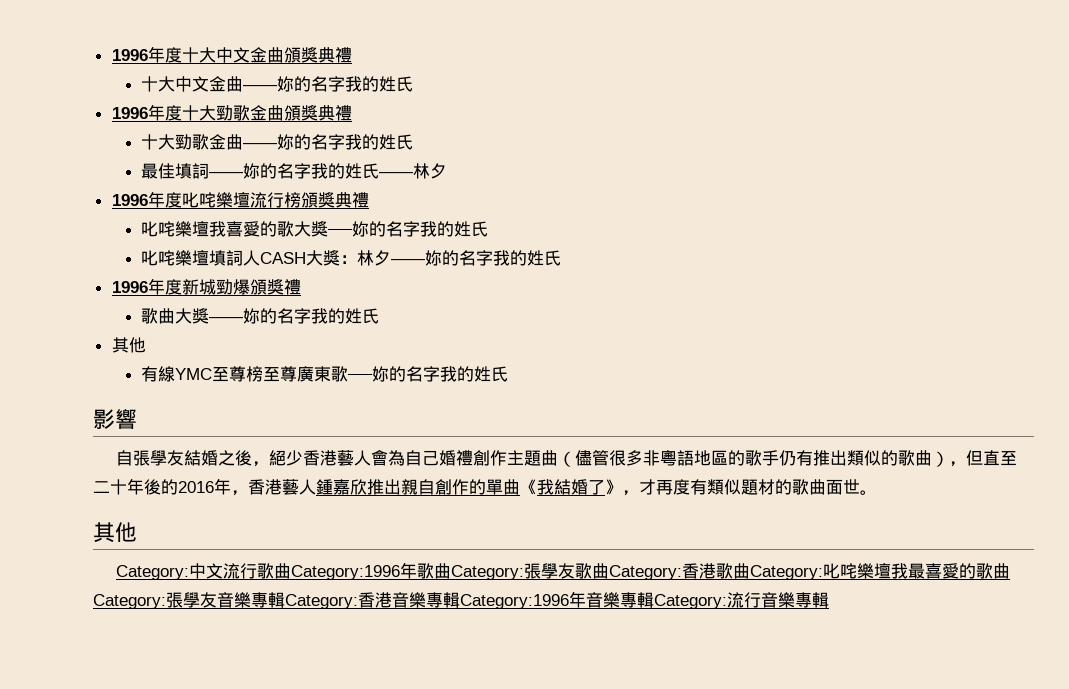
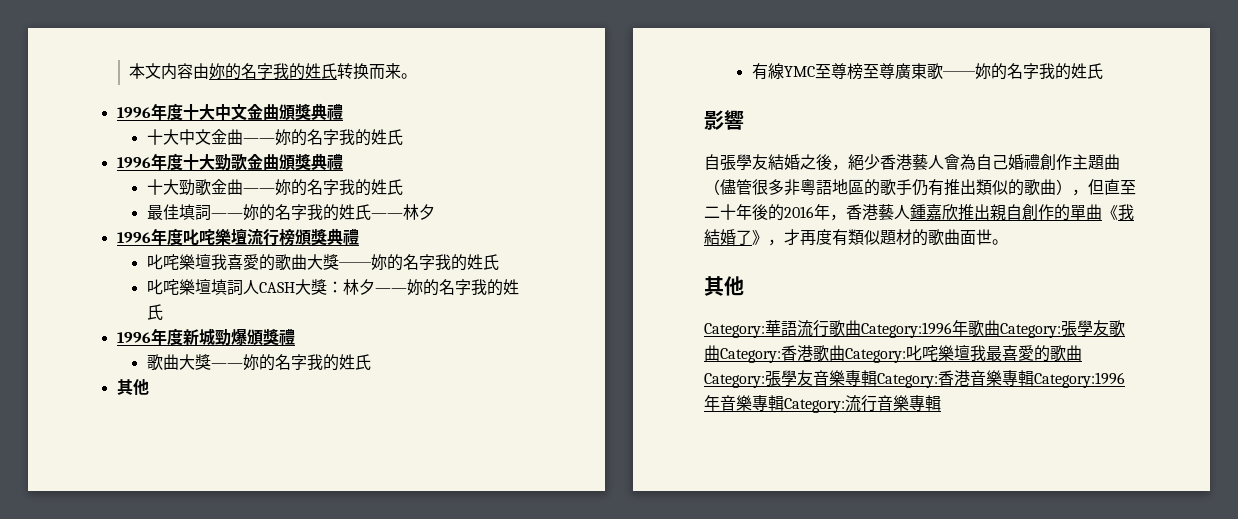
(111, 55) none -> [129,63,418,80] 本文内容由妳的名字我的姓氏转换而来。 //
(295, 229) none -> [290,254,307,270] 曲
[189,563,224,579] 中文 -> [765,320,797,336] 華語

